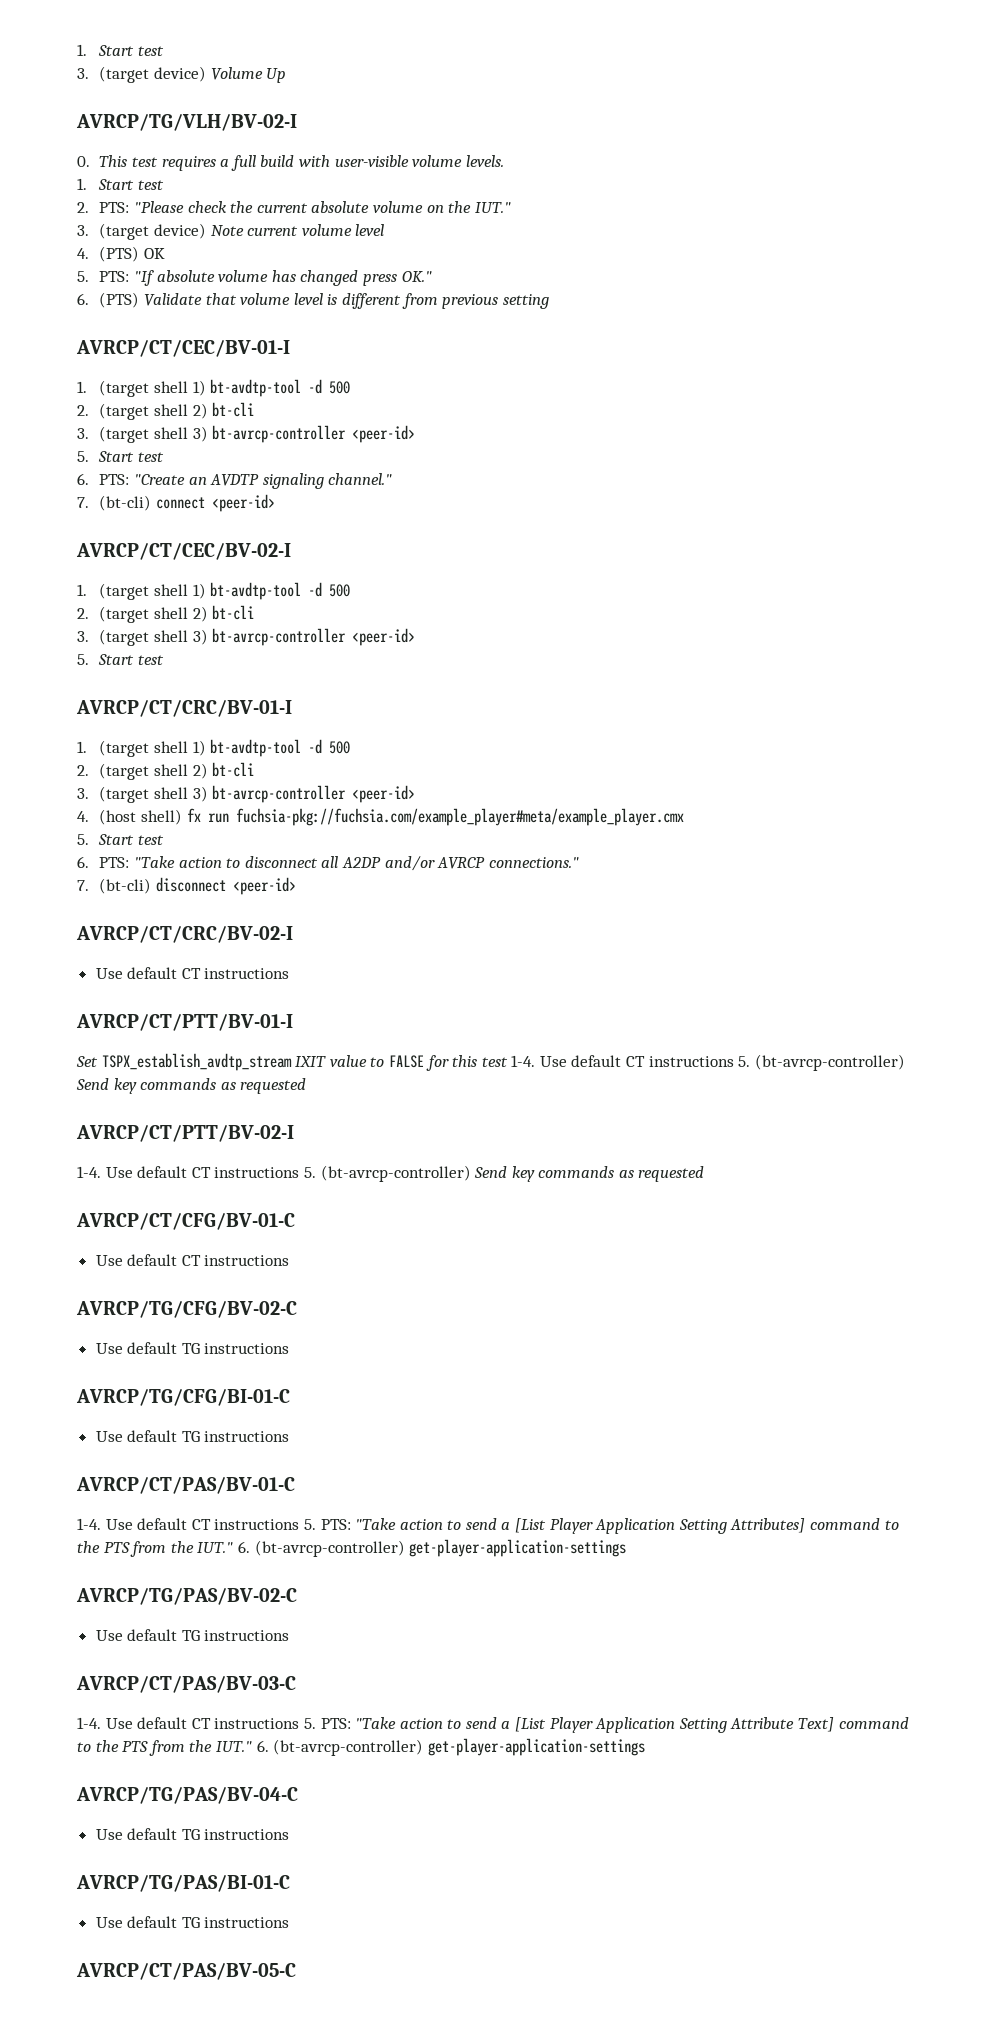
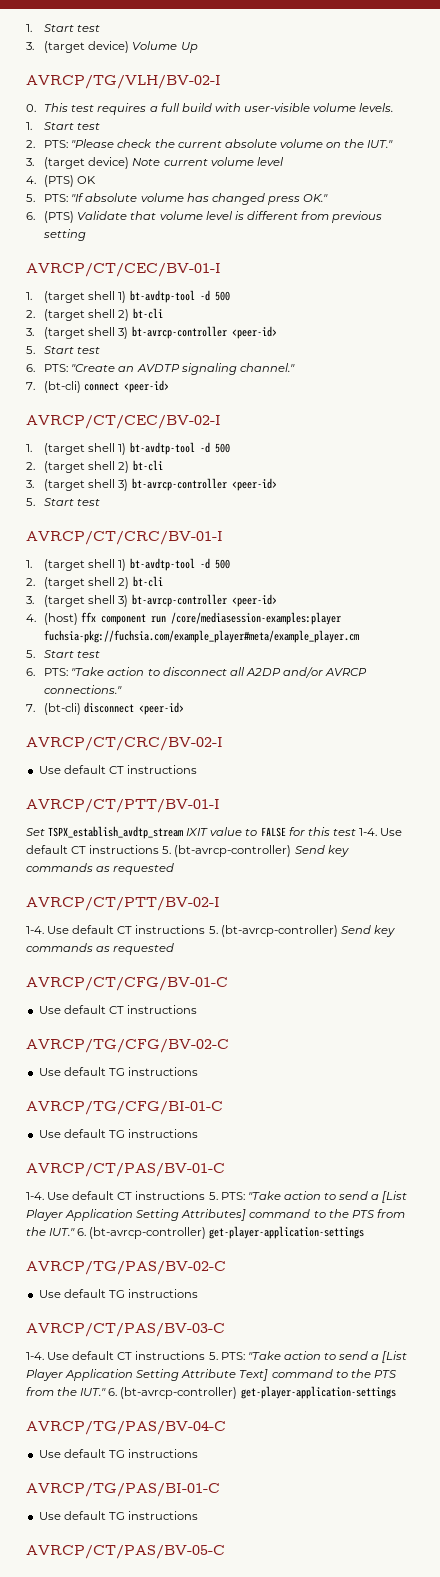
[99,808,684,826] (host shell) fx run fuchsia-pkg://fuchsia.com/example_player#meta/example_player.cmx -> [44,612,342,625] [44,630,360,643] (host) ffx component run /core/mediasession-examples:player fuchsia-pkg://fuchsia.com/example_player#meta/example_player.cm

